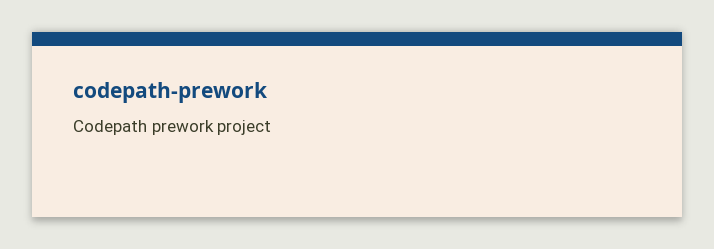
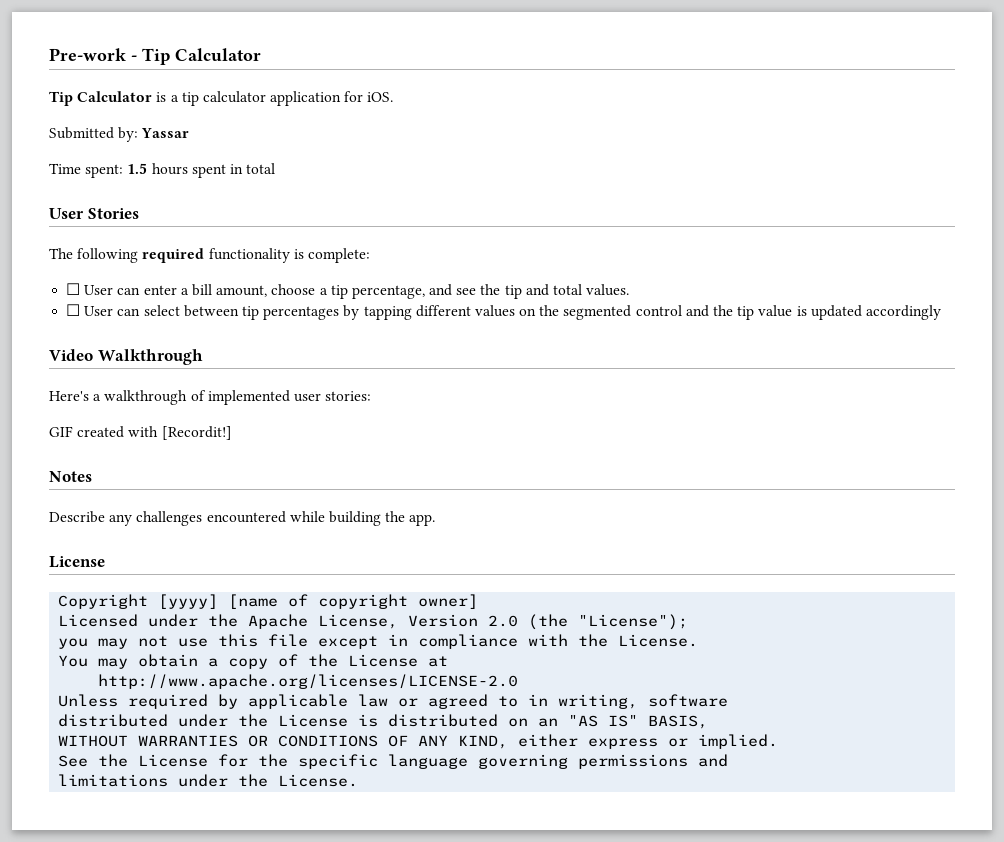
[73,82,268,103] [73,120,272,135] codepath-prework // Codepath prework project -> [49,48,261,65] [49,91,394,106] [49,127,190,142] [49,163,276,178] [49,208,139,219] [49,248,370,263] [66,283,630,299] [66,304,941,320] [49,349,203,365] [49,390,372,405] [49,426,232,440] [49,471,92,482] [49,511,436,526] [49,556,105,568] [58,594,479,609] [58,614,689,630] [58,634,699,649] [58,654,449,669] [98,674,519,689] [58,694,729,709] [58,714,709,729] [58,734,779,749] [58,754,729,769] [58,774,359,787] Pre-work - Tip Calculator // Tip Calculator is a tip calculator application for iOS. // Submitted by: Yassar // Time spent: 1.5 hours spent in total // User Stories // The following required functionality is complete: // ☐ User can enter a bill amount, choose a tip percentage, and see the tip and total values. // ☐ User can select between tip percentages by tapping different values on the segmented control and the tip value is updated accordingly // Video Walkthrough // Here's a walkthrough of implemented user stories: // GIF created with [Recordit!] // Notes // Describe any challenges encountered while building the app. // License // Copyright [yyyy] [name of copyright owner] // Licensed under the Apache License, Version 2.0 (the "License"); // you may not use this file except in compliance with the License. // You may obtain a copy of the License at // http://www.apache.org/licenses/LICENSE-2.0 // Unless required by applicable law or agreed to in writing, software // distributed under the License is distributed on an "AS IS" BASIS, // WITHOUT WARRANTIES OR CONDITIONS OF ANY KIND, either express or implied. // See the License for the specific language governing permissions and // limitations under the License.

